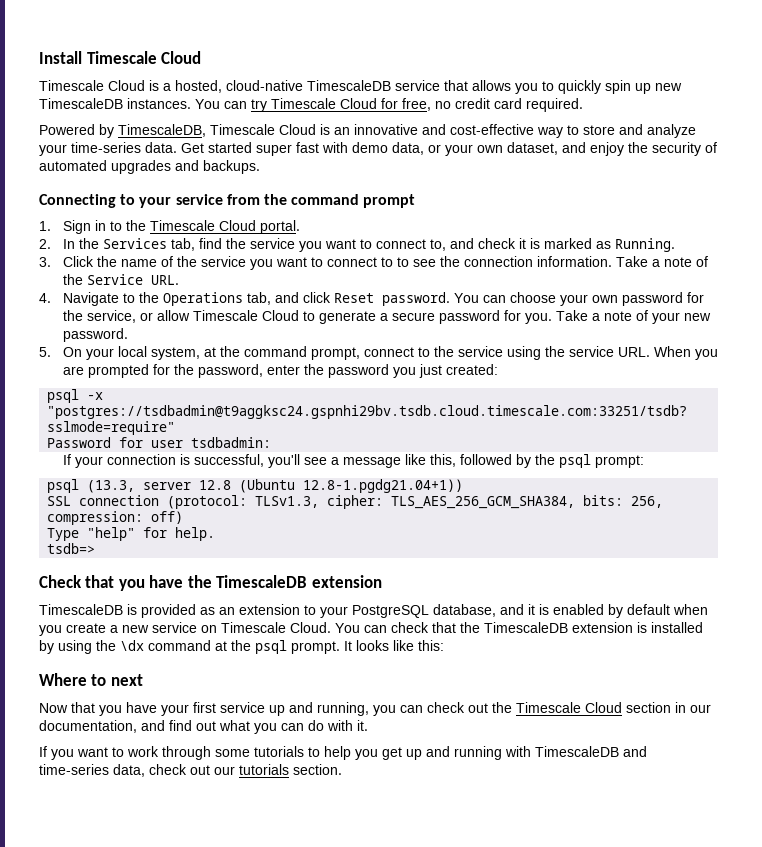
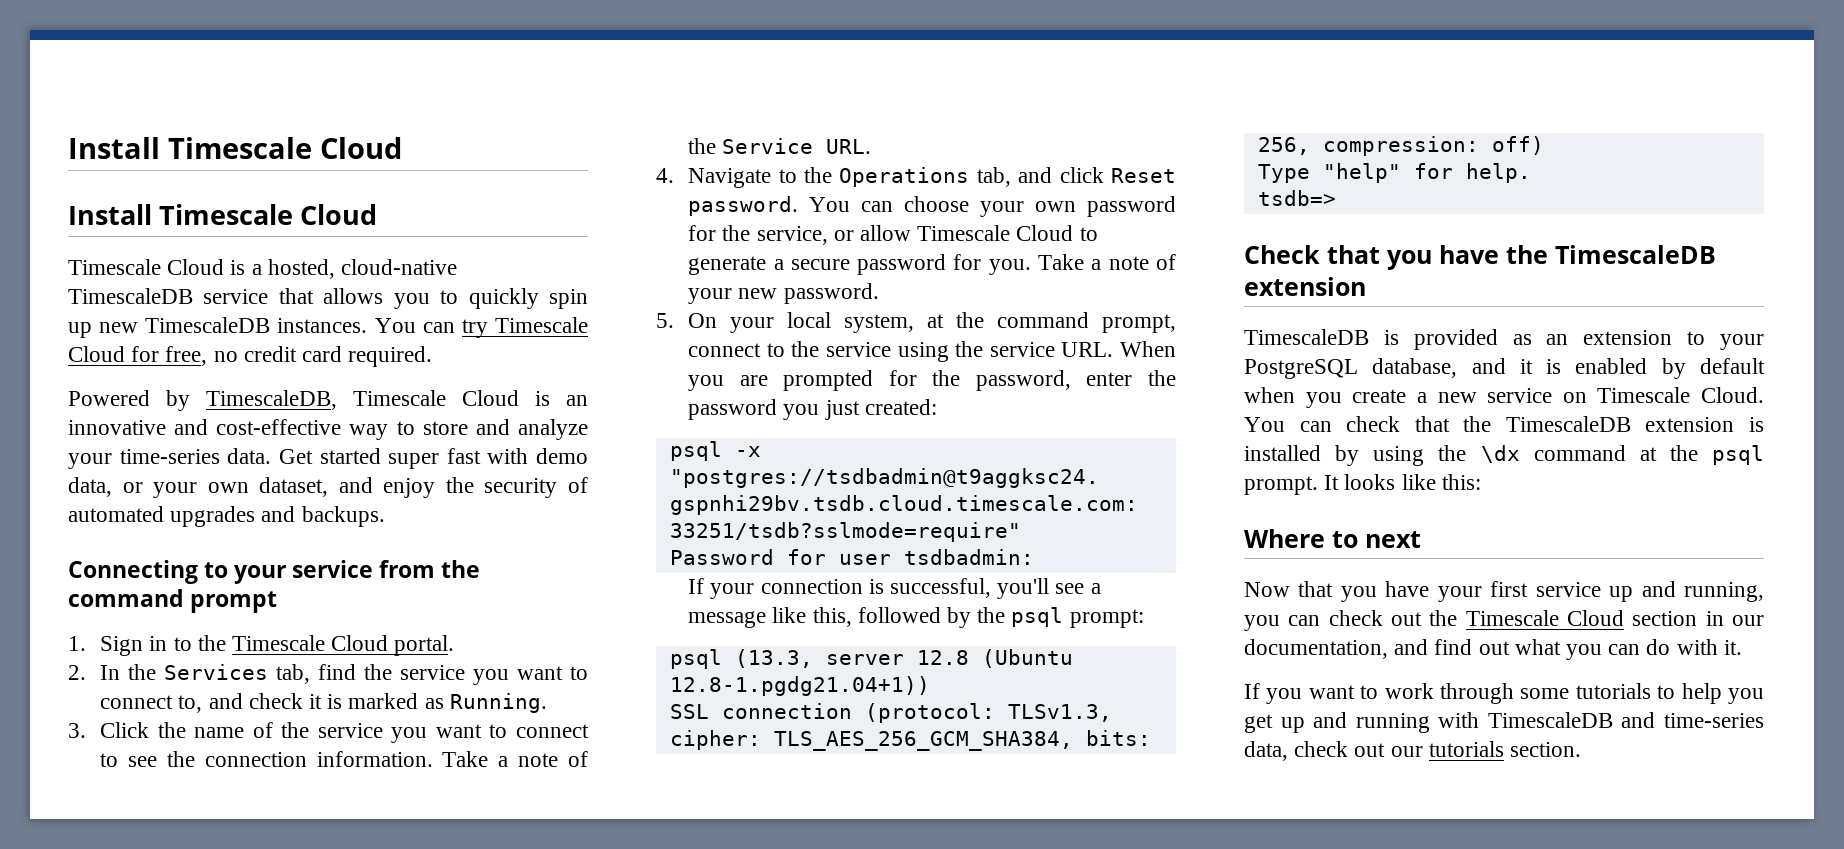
[39,51,202,64] Install Timescale Cloud -> [68,137,402,159] [68,204,378,225] Install Timescale Cloud // Install Timescale Cloud
[396,257,409,267] to -> (119, 760) none

